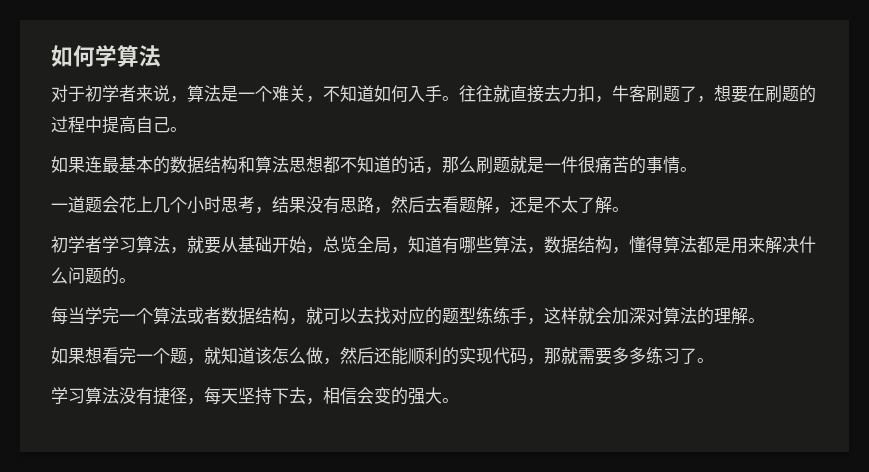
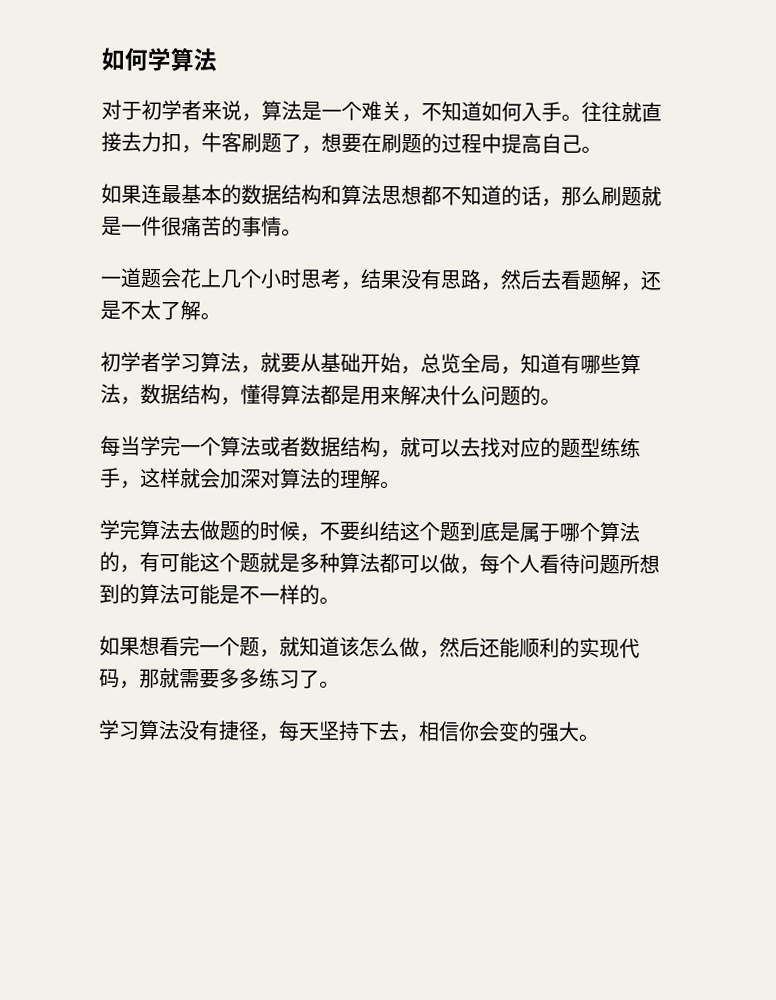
(765, 320) none -> [99,519,640,543] [99,551,660,575] [99,583,340,605] // 学完算法去做题的时候，不要纠结这个题到底是属于哪个算法的，有可能这个题就是多种算法都可以做，每个人看待问题所想到的算法可能是不一样的。
(357, 395) none -> [458,721,480,742] 你

